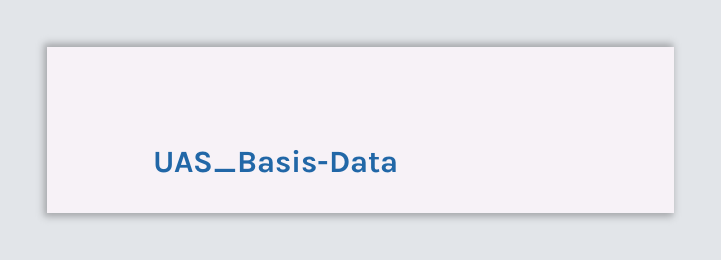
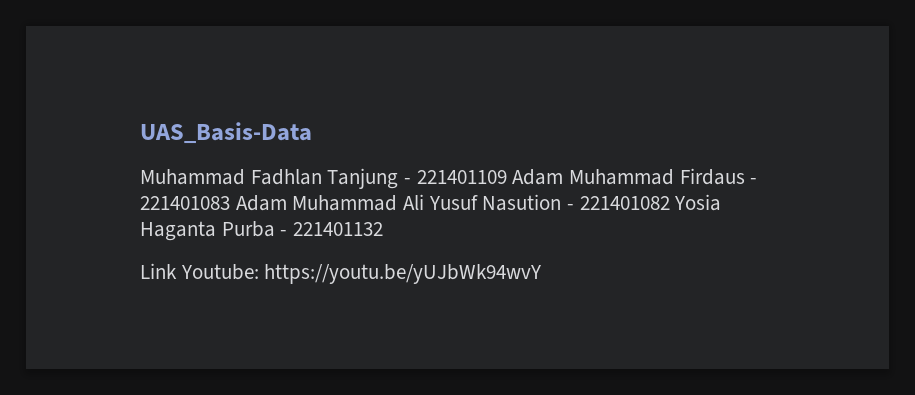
(398, 161) none -> [140,168,758,189] [140,194,722,211] [140,221,384,241] [140,263,542,284] // Muhammad Fadhlan Tanjung - 221401109 Adam Muhammad Firdaus - 221401083 Adam Muhammad Ali Yusuf Nasution - 221401082 Yosia Haganta Purba - 221401132 // Link Youtube: https://youtu.be/yUJbWk94wvY

